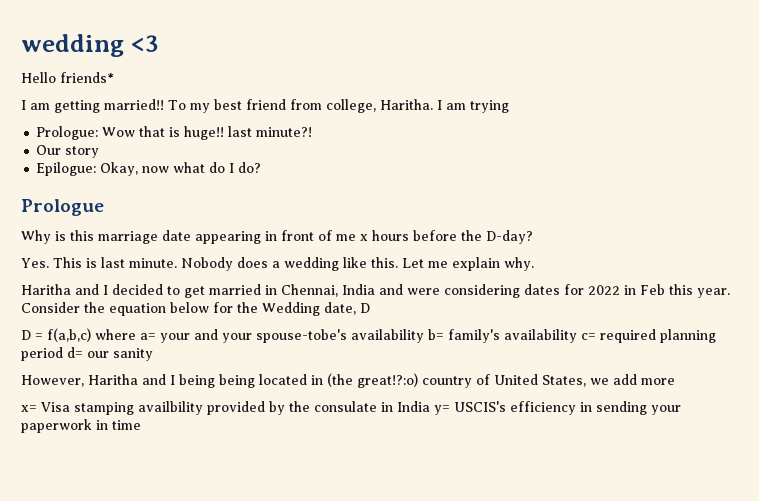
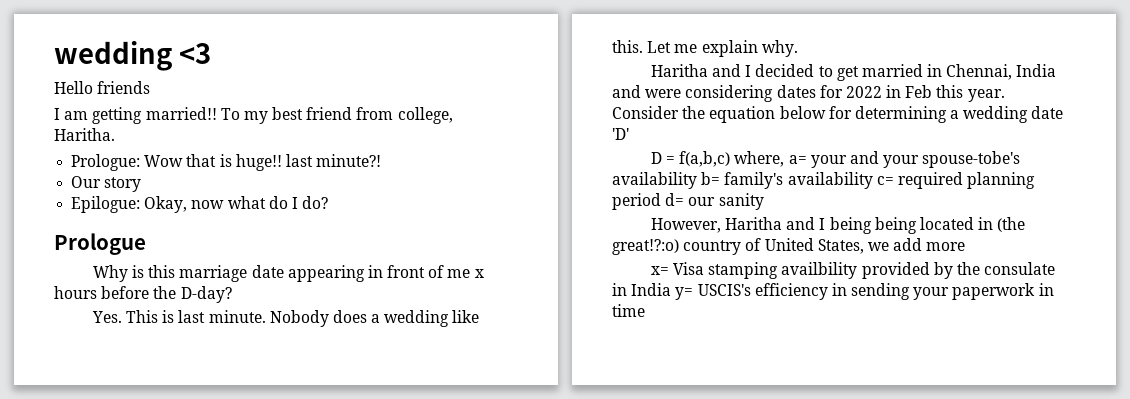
[60,72,114,83] friends* -> [97,81,151,94] friends
[436,100,509,113] I am trying -> (115, 134) none
[237,302,370,316] the Wedding date, D -> [854,106,1064,123] [612,128,629,140] determining a wedding date 'D'
[95,329,136,340] where -> [734,151,785,167] where,

